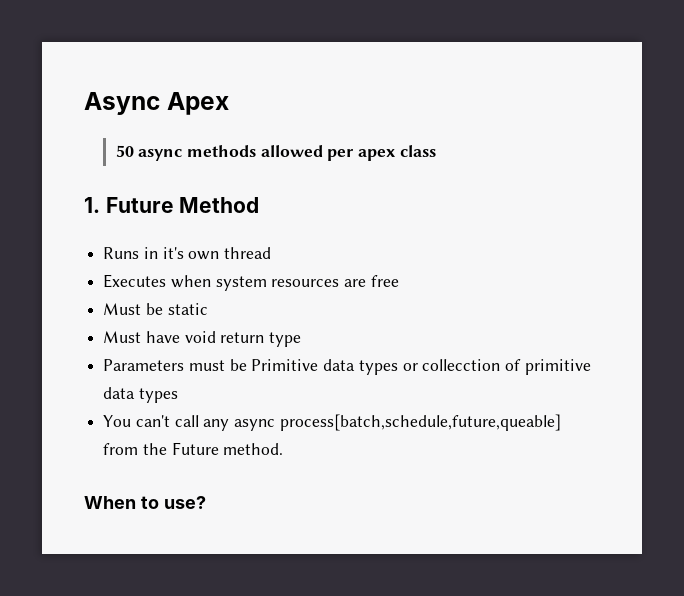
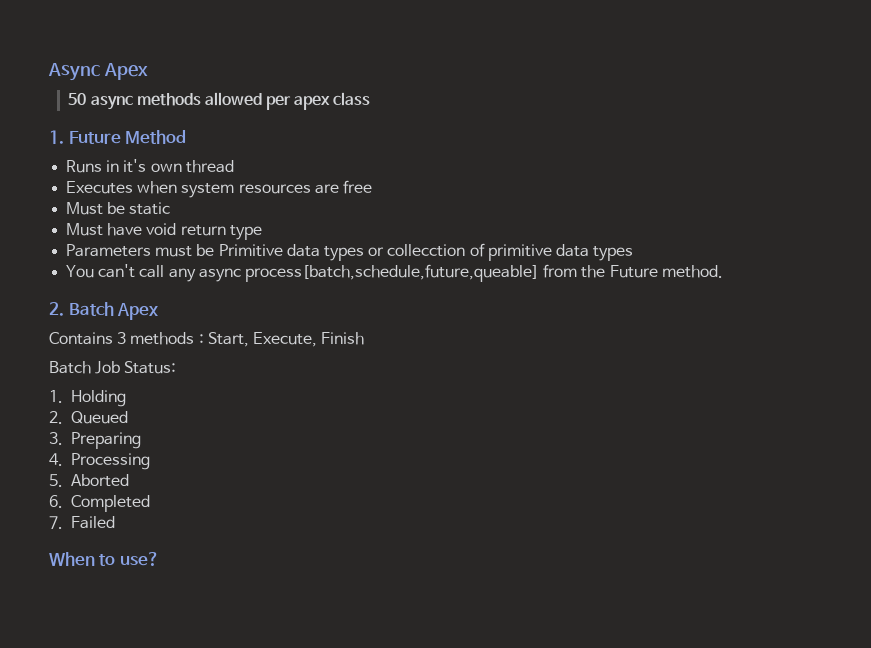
(284, 449) none -> [49,302,159,320] [49,332,365,347] [49,361,177,374] [49,390,126,407] [49,411,128,424] [49,432,141,449] [49,453,150,470] [49,474,129,487] [49,495,150,512] [49,516,115,529] // 2. Batch Apex // Contains 3 methods : Start, Execute, Finish // Batch Job Status: // 1. Holding // 2. Queued // 3. Preparing // 4. Processing // 5. Aborted // 6. Completed // 7. Failed

